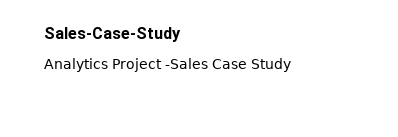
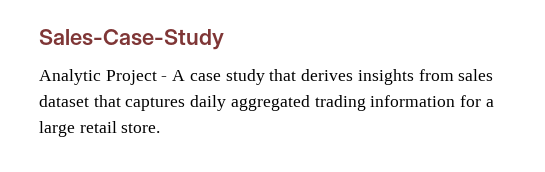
[44,58,291,72] Analytics Project -Sales Case Study -> [39,69,494,85] [39,95,494,111] [39,121,161,137] Analytic Project - A case study that derives insights from sales dataset that captures daily aggregated trading information for a large retail store.

